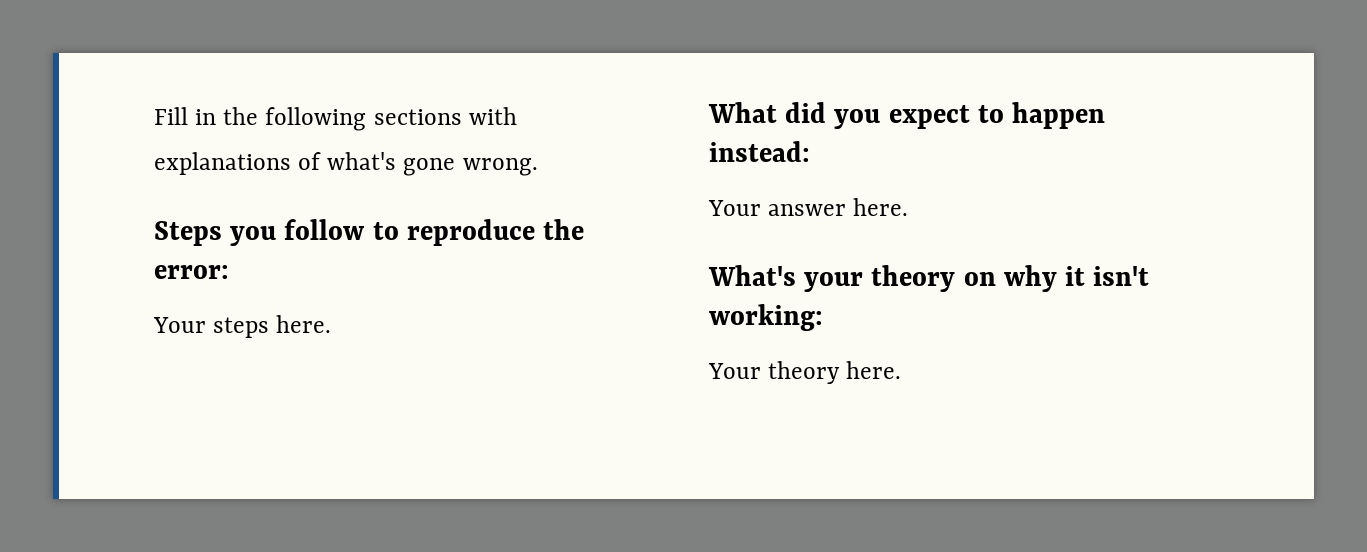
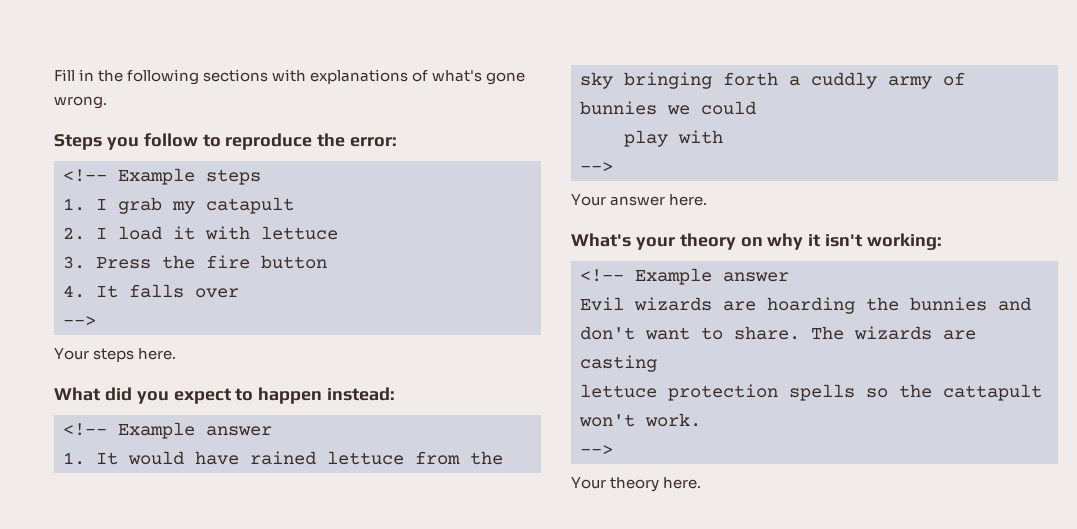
(229, 272) none -> [63,168,261,185] [63,197,294,214] [63,226,338,240] [63,255,327,269] [63,284,239,298] [63,316,96,326] // <!-- Example steps // 1. I grab my catapult // 2. I load it with lettuce // 3. Press the fire button // 4. It falls over // -->
(810, 151) none -> [63,422,272,439] [63,451,503,465] [580,72,965,89] [580,101,756,115] [624,130,723,147] [580,162,613,172] // <!-- Example answer // 1. It would have rained lettuce from the sky bringing forth a cuddly army of bunnies we could // play with // -->
(823, 317) none -> [580,268,789,285] [580,297,1031,314] [580,326,976,340] [580,355,657,372] [580,384,1042,401] [579,413,701,427] [580,445,613,455] // <!-- Example answer // Evil wizards are hoarding the bunnies and don't want to share. The wizards are casting // lettuce protection spells so the cattapult won't work. // -->

